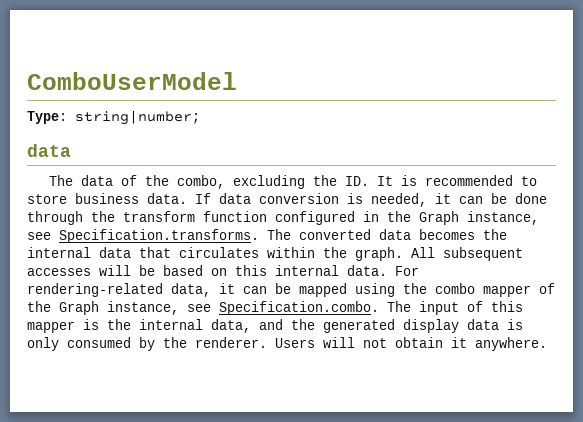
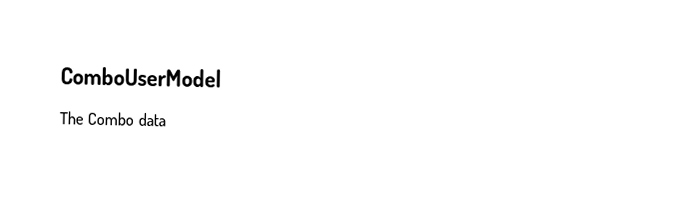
[27,110,200,125] [27,144,71,157] [49,175,538,189] [27,193,547,207] [27,211,539,225] [27,229,507,243] [27,247,523,261] [27,265,419,276] [27,283,555,297] [27,301,523,315] [27,319,523,333] [27,337,547,351] Type: string|number; // data // The data of the combo, excluding the ID. It is recommended to store business data. If data conversion is needed, it can be done through the transform function configured in the Graph instance, see Specification.transforms. The converted data becomes the internal data that circulates within the graph. All subsequent accesses will be based on this internal data. For rendering-related data, it can be mapped using the combo mapper of the Graph instance, see Specification.combo. The input of this mapper is the internal data, and the generated display data is only consumed by the renderer. Users will not obtain it anywhere. -> [59,111,166,127] The Combo data

